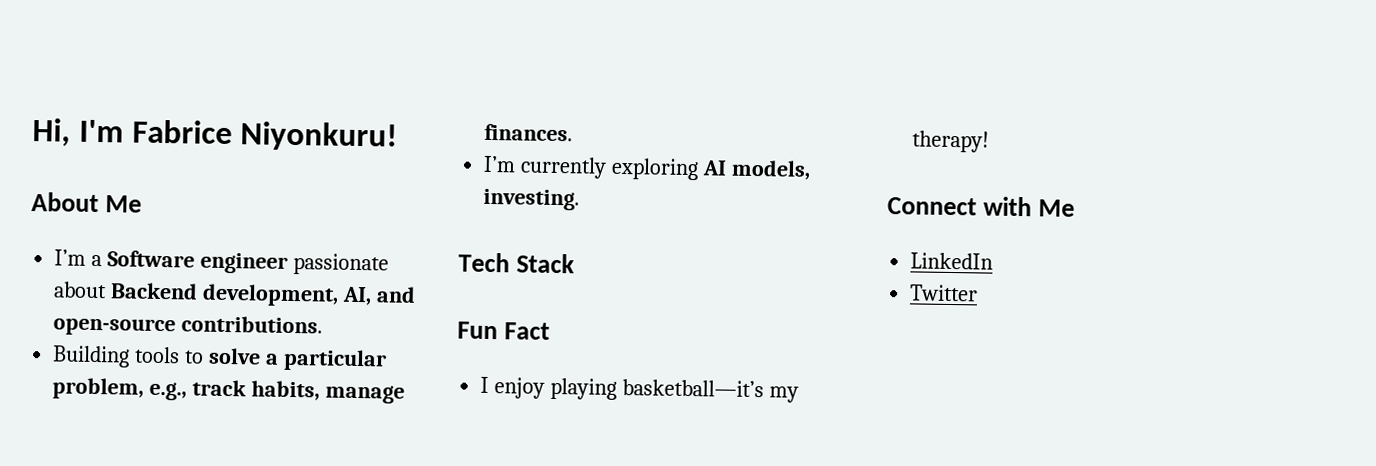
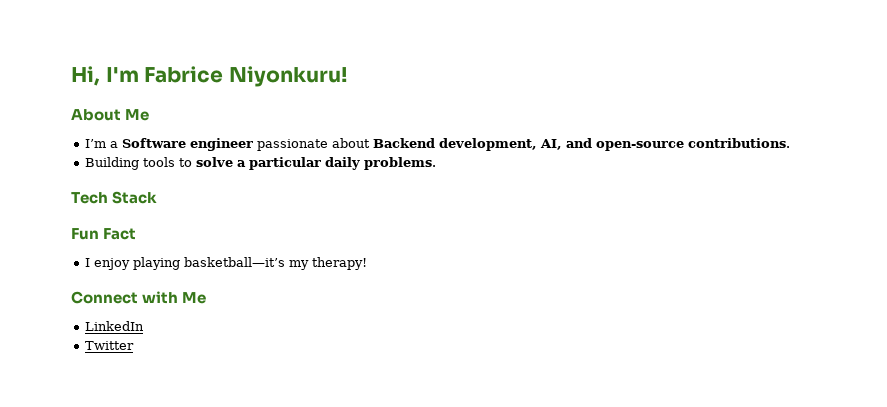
[52,377,405,404] [484,123,574,142] [483,155,811,181] [483,188,581,211] problem, e.g., track habits, manage finances. // I’m currently exploring AI models, investing. -> [325,157,437,170] daily problems.

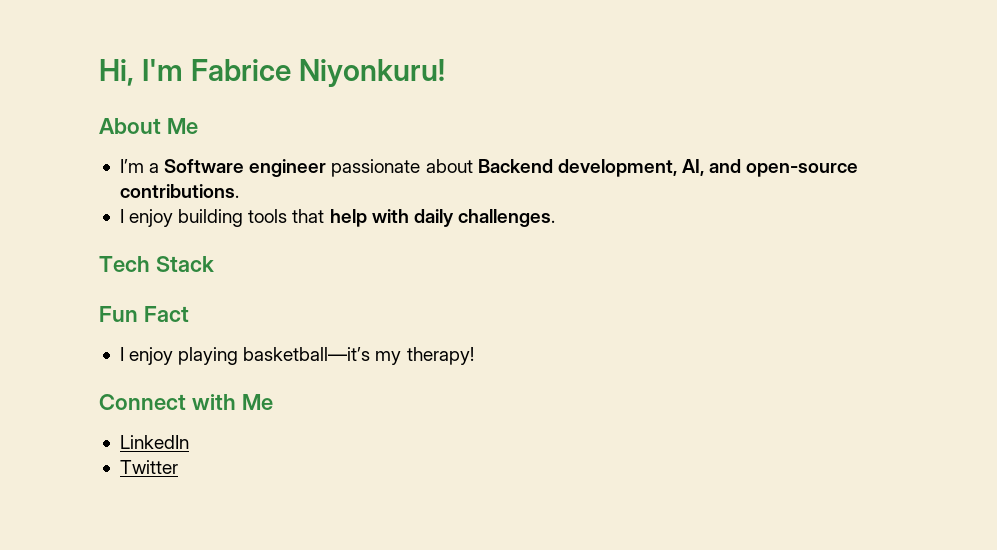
[85,157,437,170] Building tools to solve a particular daily problems. -> [119,209,555,227] I enjoy building tools that help with daily challenges.

